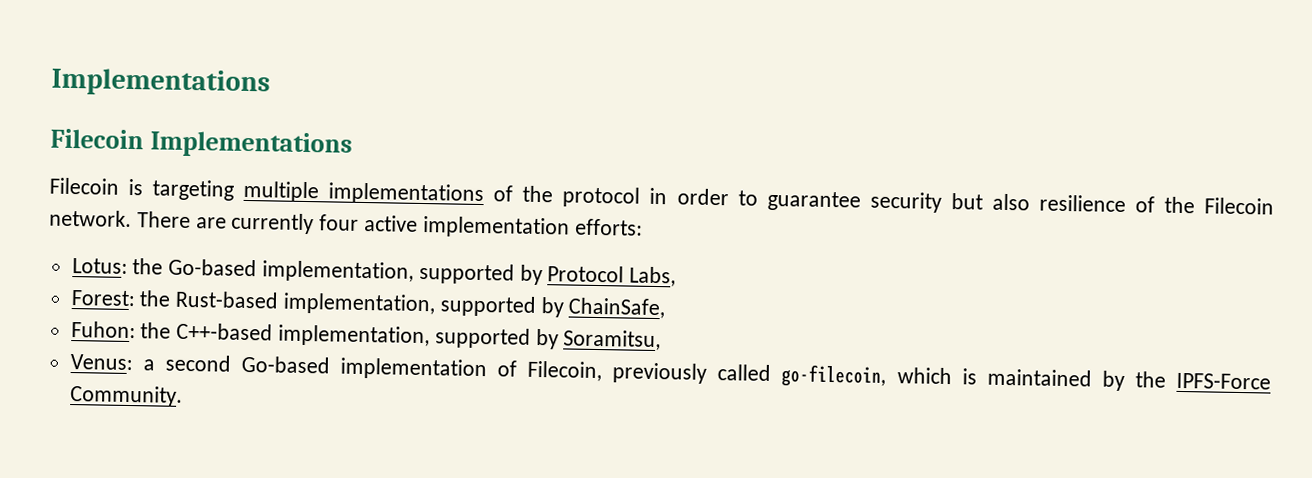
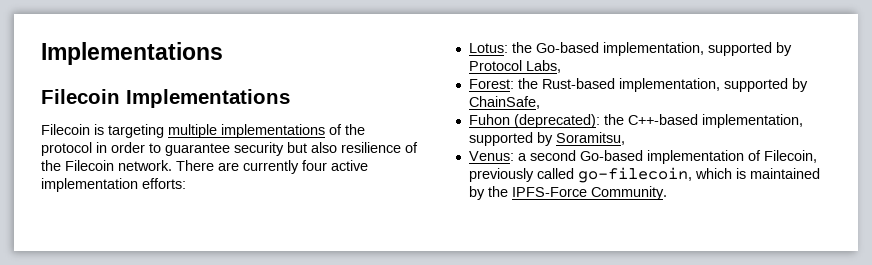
[70,320,136,339] Fuhon: -> [468,114,600,128] Fuhon (deprecated):

